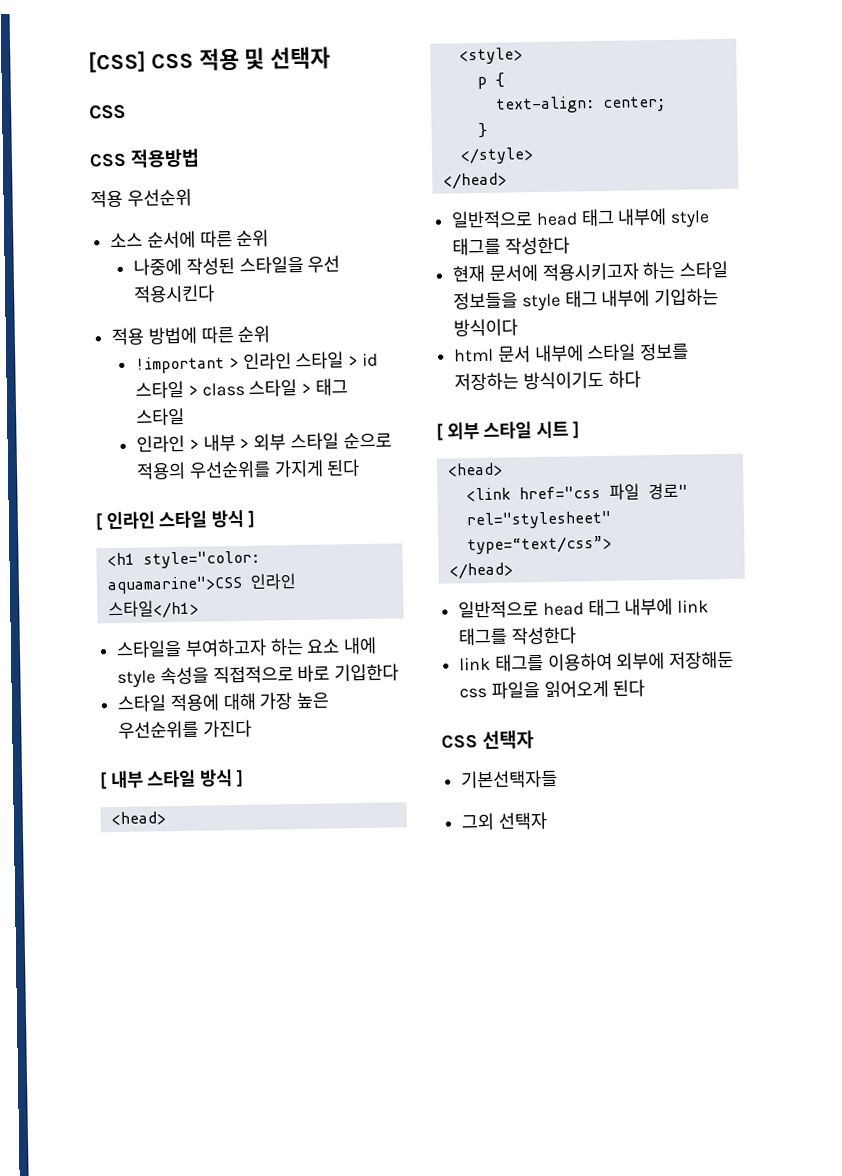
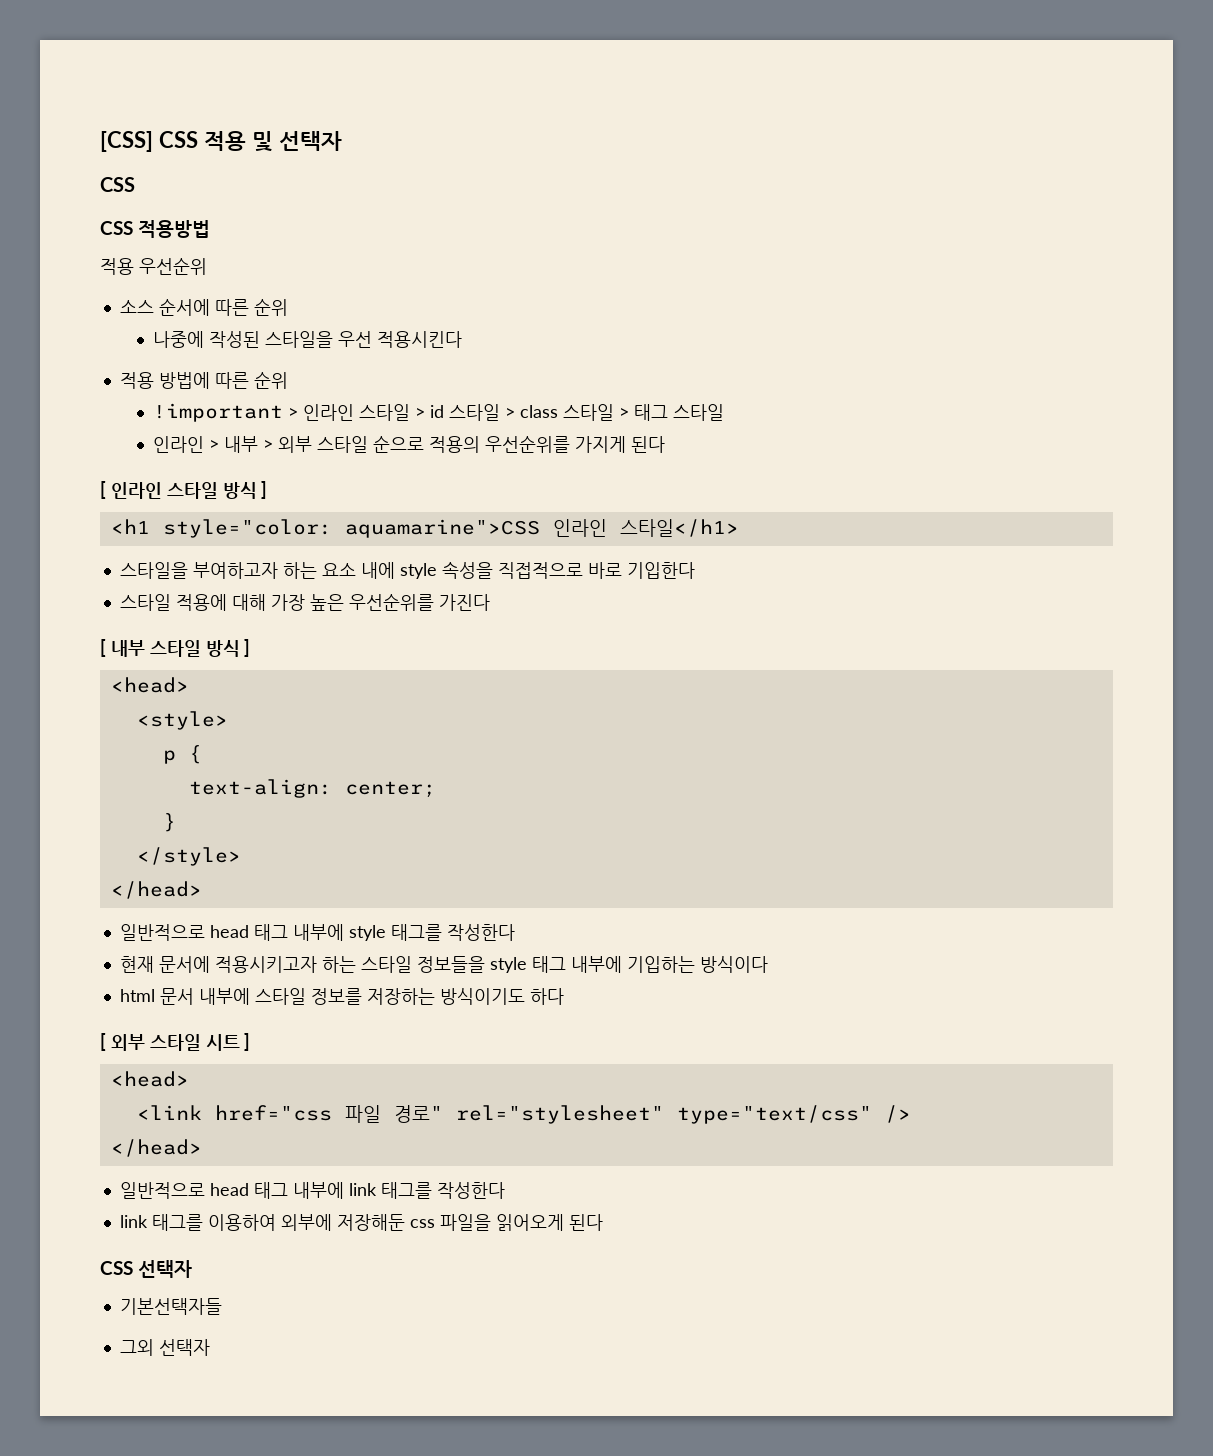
[466,535,612,555] type=“text/css”> -> [676,1105,911,1124] type="text/css" />

